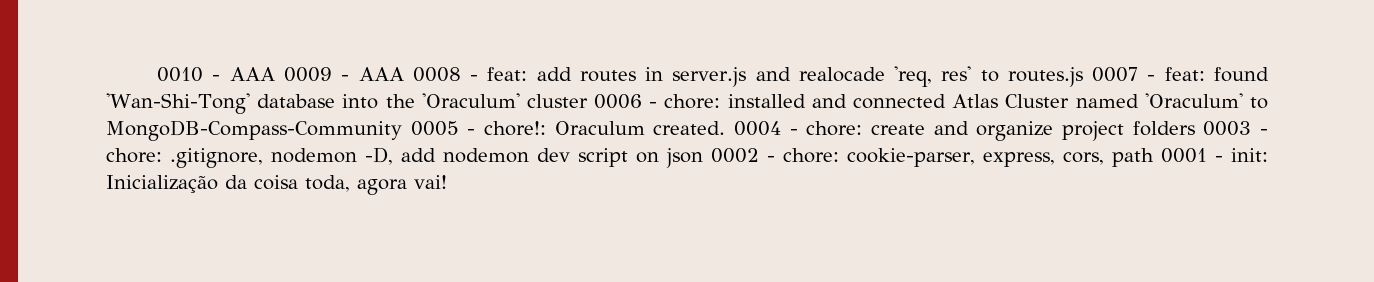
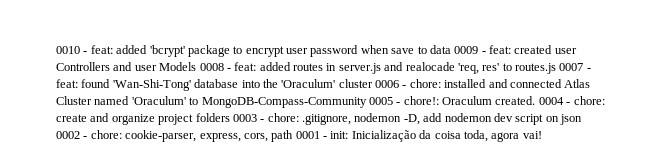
[229,67,404,82] AAA 0009 - AAA -> [90,45,577,57] [56,62,197,71] feat: added 'bcrypt' package to encrypt user password when save to data 0009 - feat: created user Controllers and user Models
[536,67,572,81] add -> [259,62,291,71] added

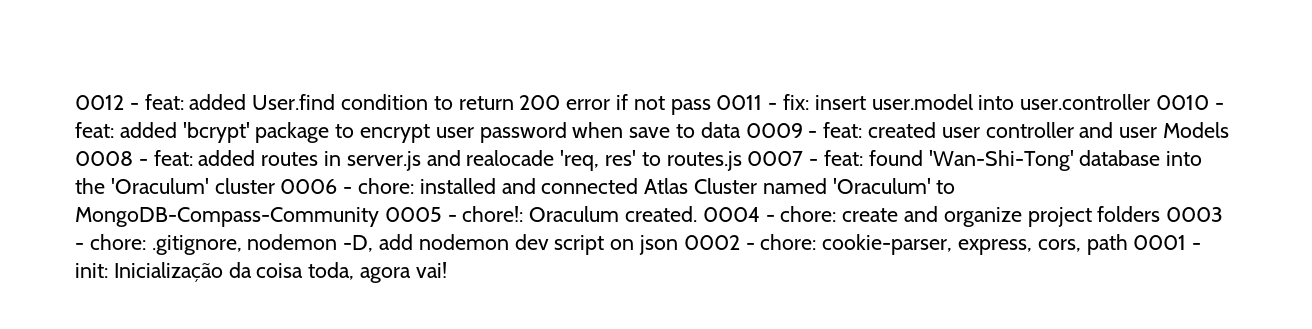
(56, 50) none -> [75,94,1151,115] 0012 - feat: added User.find condition to return 200 error if not pass 0011 - fix: insert user.model into user.controller
[56,62,110,71] Controllers -> [985,122,1074,138] controller

